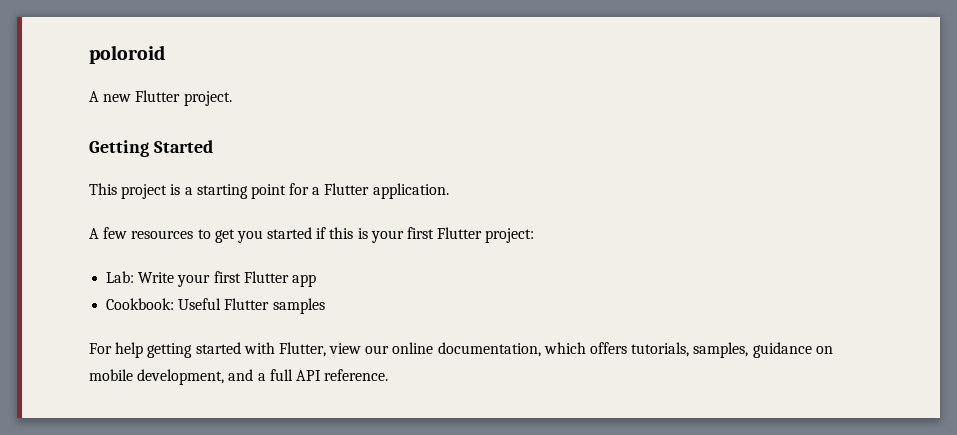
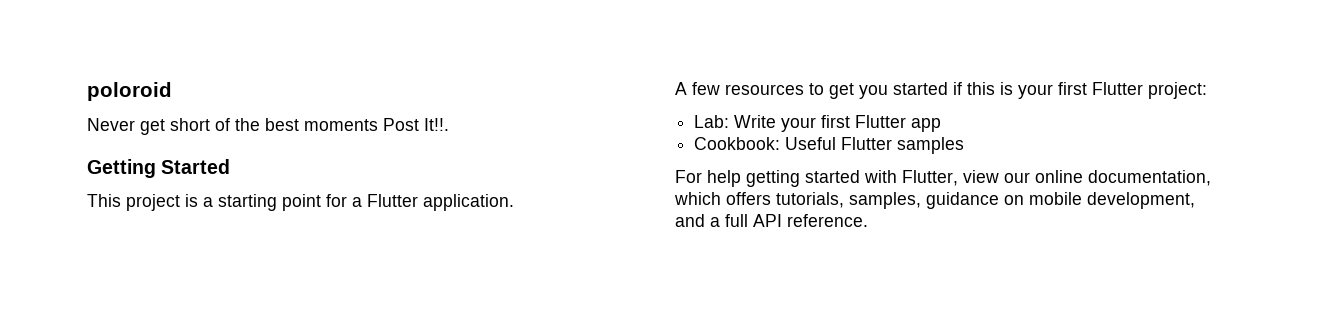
[89,90,232,106] A new Flutter project. -> [87,118,449,135] Never get short of the best moments Post It!!.

